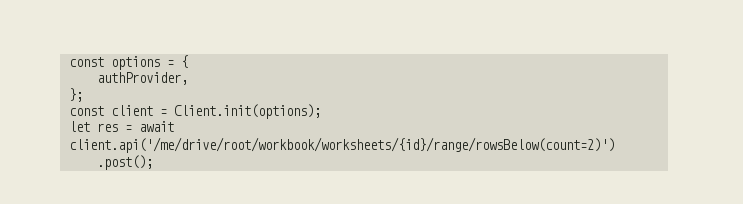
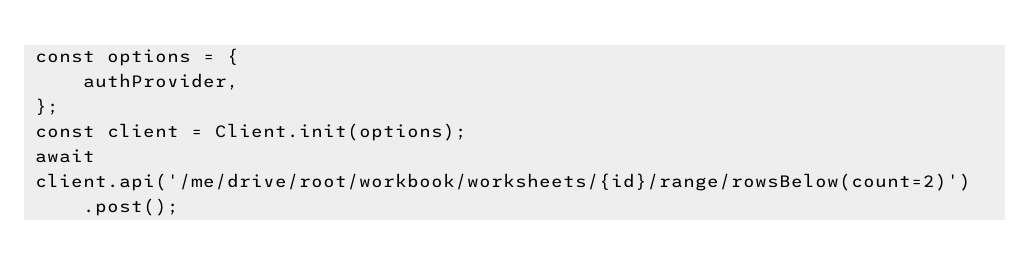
[69,121,132,132] let res = -> (467, 132) none

